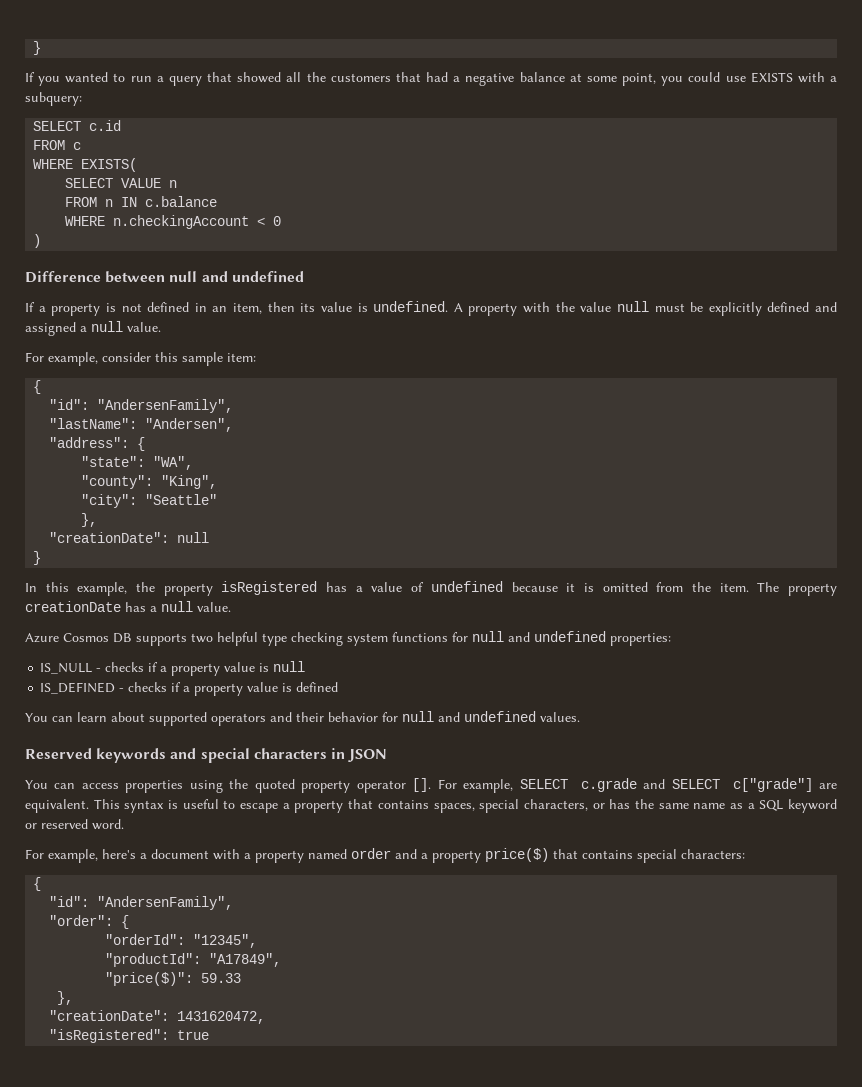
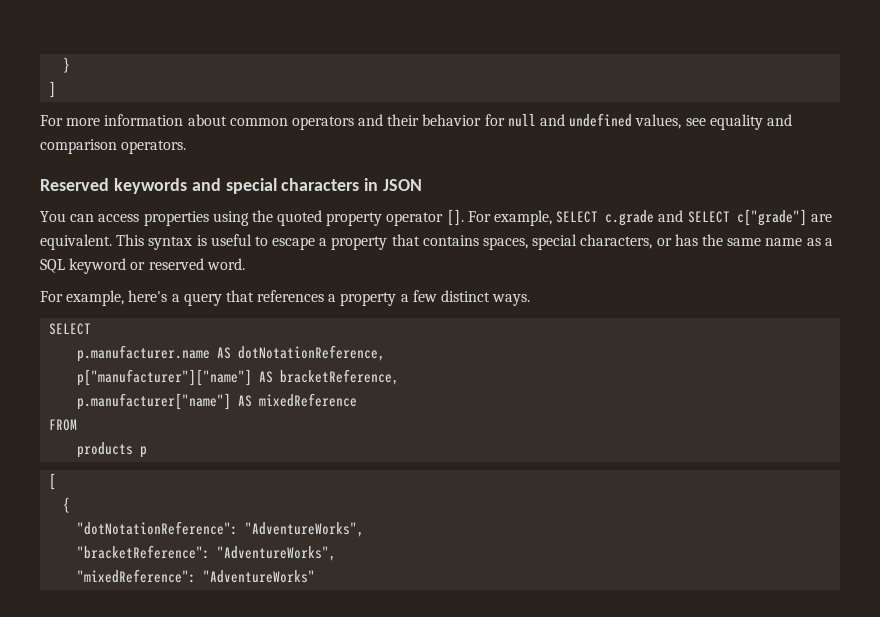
[33,41,42,55] [25,72,837,86] [25,92,82,106] [33,120,122,131] [33,140,82,150] [33,158,138,172] [65,178,178,188] [65,196,218,207] [65,215,282,229] [33,234,42,248] [25,271,304,283] [25,301,837,316] [25,321,161,336] [25,352,256,366] [33,380,42,394] [49,399,234,413] [49,418,234,432] [49,437,146,451] [81,456,194,470] [81,475,218,489] [81,494,218,508] [81,513,98,527] [49,532,210,543] [33,551,42,565] [25,581,838,596] [25,601,231,612] [25,631,671,646] [40,661,306,676] [40,682,339,696] [25,712,207,726] } // If you wanted to run a query that showed all the customers that had a negative balance at some point, you could use EXISTS with a subquery: // SELECT c.id // FROM c // WHERE EXISTS( // SELECT VALUE n // FROM n IN c.balance // WHERE n.checkingAccount < 0 // ) // Difference between null and undefined // If a property is not defined in an item, then its value is undefined. A property with the value null must be explicitly defined and assigned a null value. // For example, consider this sample item: // { // "id": "AndersenFamily", // "lastName": "Andersen", // "address": { // "state": "WA", // "county": "King", // "city": "Seattle" // }, // "creationDate": null // } // In this example, the property isRegistered has a value of undefined because it is omitted from the item. The property creationDate has a null value. // Azure Cosmos DB supports two helpful type checking system functions for null and undefined properties: // IS_NULL - checks if a property value is null // IS_DEFINED - checks if a property value is defined // You can learn about supported -> [63,57,71,73] [49,81,57,98] [40,114,288,126] } // ] // For more information about common
[540,712,580,722] values. -> [635,114,792,130] [40,139,187,154] values, see equality and comparison operators.
[151,848,745,863] [33,877,42,891] [49,896,234,910] [49,915,130,929] [105,934,258,948] [105,953,282,967] [105,972,242,986] [57,991,74,1005] [49,1010,266,1024] [49,1029,210,1043] document with a property named order and a property price($) that contains special characters: // { // "id": "AndersenFamily", // "order": { // "orderId": "12345", // "productId": "A17849", // "price($)": 59.33 // }, // "creationDate": 1431620472, // "isRegistered": true -> [183,290,531,306] [49,323,92,335] [77,345,386,362] [77,369,400,386] [77,393,358,410] [49,419,78,431] [77,442,148,458] [49,473,57,490] [63,497,71,513] [77,521,365,537] [77,545,337,561] [77,569,316,583] query that references a property a few distinct ways. // SELECT // p.manufacturer.name AS dotNotationReference, // p["manufacturer"]["name"] AS bracketReference, // p.manufacturer["name"] AS mixedReference // FROM // products p // [ // { // "dotNotationReference": "AdventureWorks", // "bracketReference": "AdventureWorks", // "mixedReference": "AdventureWorks"

